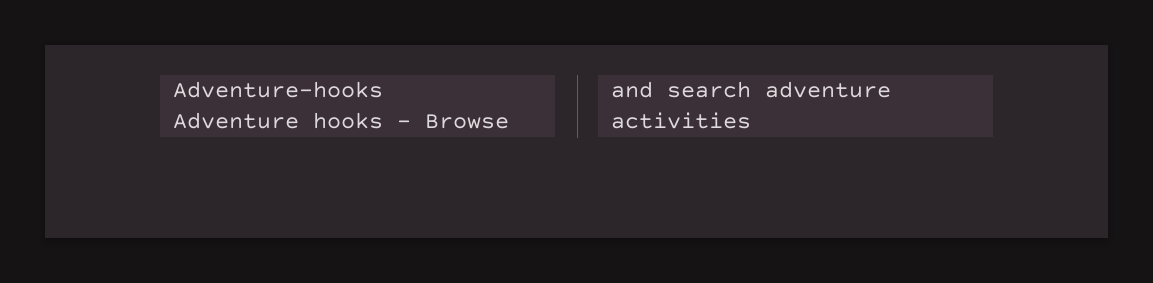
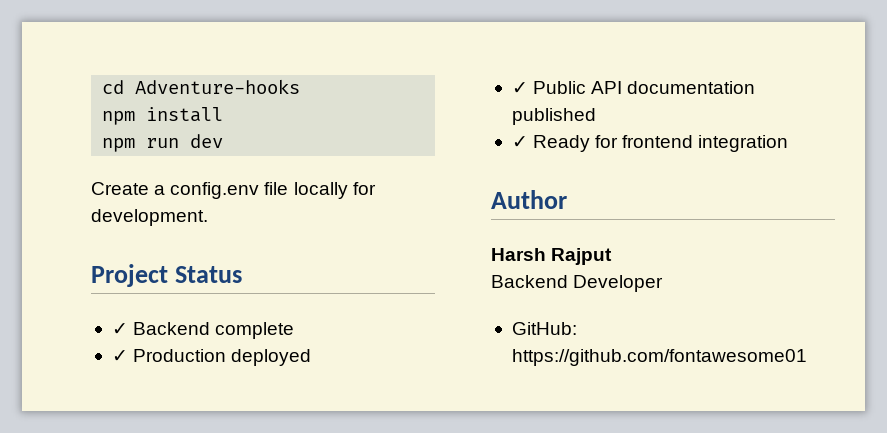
(172, 89) none -> [102,80,125,94] cd
[172,112,509,129] [610,81,891,98] [610,112,751,129] Adventure hooks - Browse and search adventure activities -> [102,107,224,125] [102,134,224,152] [91,182,376,199] [91,209,208,226] [91,264,242,287] [111,322,295,339] [111,349,312,366] [511,81,756,94] [511,108,596,125] [511,135,789,152] [491,190,567,209] [491,248,613,265] [491,275,664,292] [511,322,577,335] [511,349,807,366] npm install // npm run dev // Create a config.env file locally for development. // Project Status // ✓ Backend complete // ✓ Production deployed // ✓ Public API documentation published // ✓ Ready for frontend integration // Author // Harsh Rajput // Backend Developer // GitHub: https://github.com/fontawesome01

